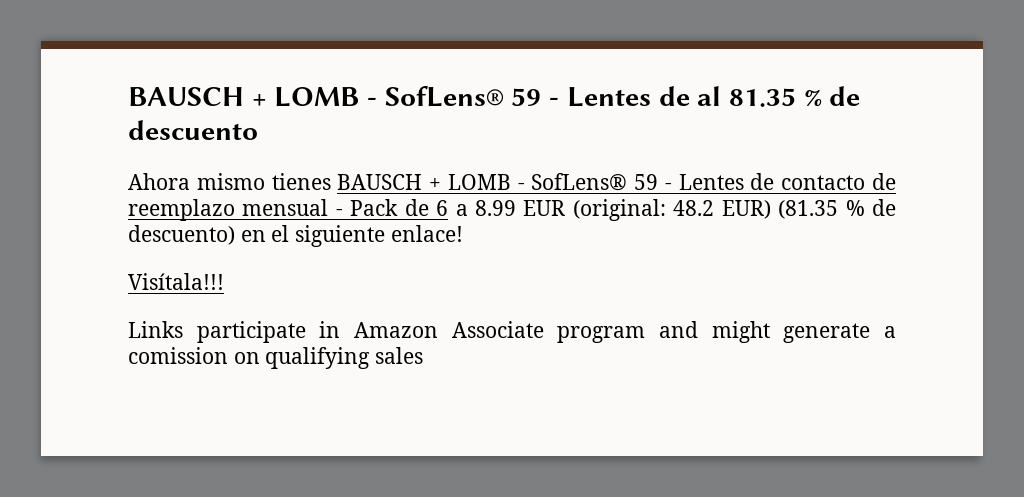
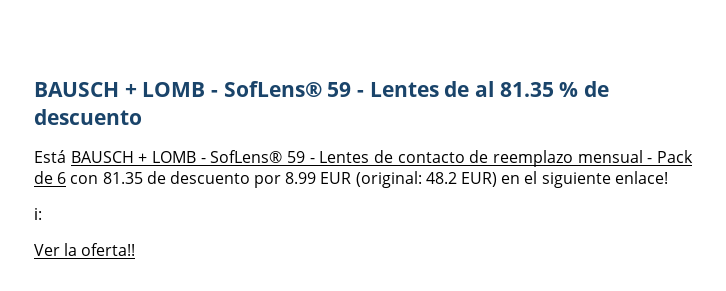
[128,173,331,190] Ahora mismo tienes -> [34,150,66,163] Está
[455,204,468,216] a -> [70,171,282,188] con 81.35 de descuento por
[778,199,897,219] [128,225,235,245] (81.35 % de descuento) -> (498, 179) none
[128,273,224,290] [128,321,896,343] [128,347,424,369] Visítala!!! // Links participate in Amazon Associate program and might generate a comission on qualifying sales -> [34,208,42,220] [34,243,136,256] ℹ: // Ver la oferta!!

